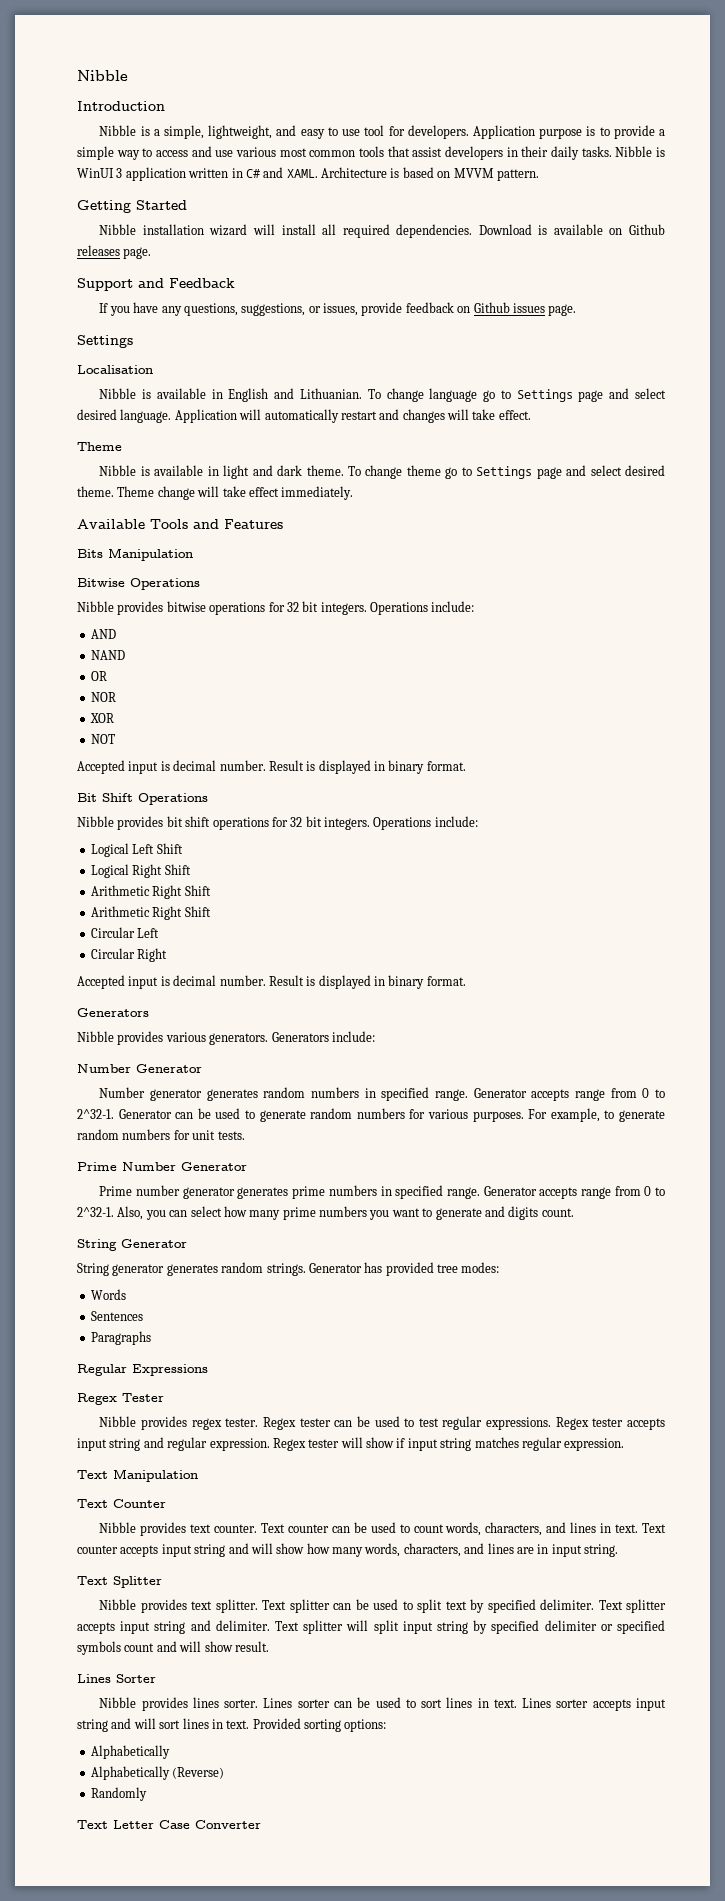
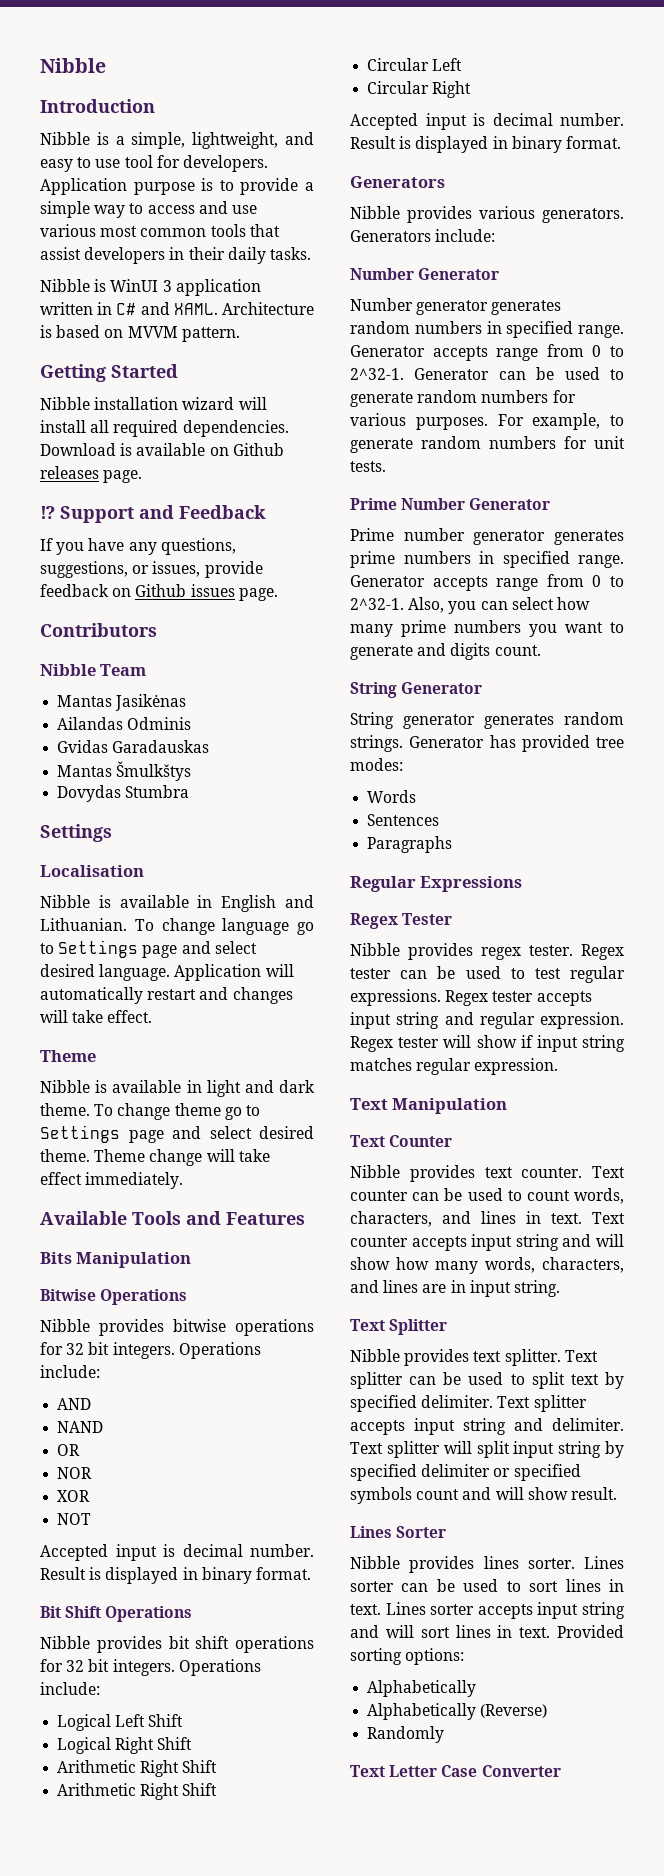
(612, 151) none -> (311, 253) //
(152, 253) none -> [40,506,55,519] ⁉
(577, 310) none -> [40,623,157,637] [40,664,147,676] [57,694,187,711] [57,717,192,730] [57,740,210,753] [57,761,192,781] [57,785,190,802] // Contributors // Nibble Team // Mantas Jasikėnas // Ailandas Odminis // Gvidas Garadauskas // Mantas Šmulkštys // Dovydas Stumbra

